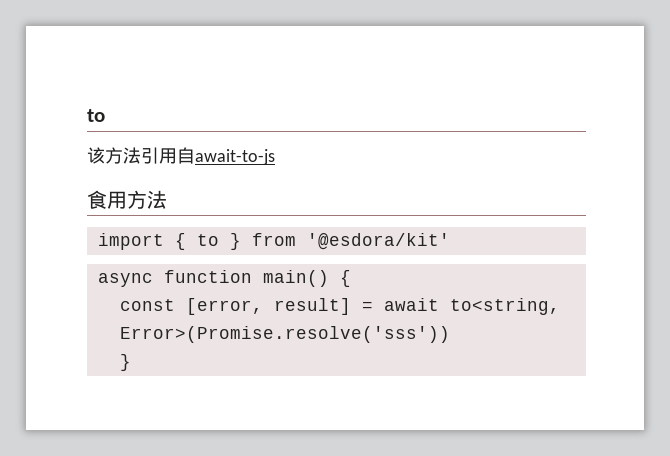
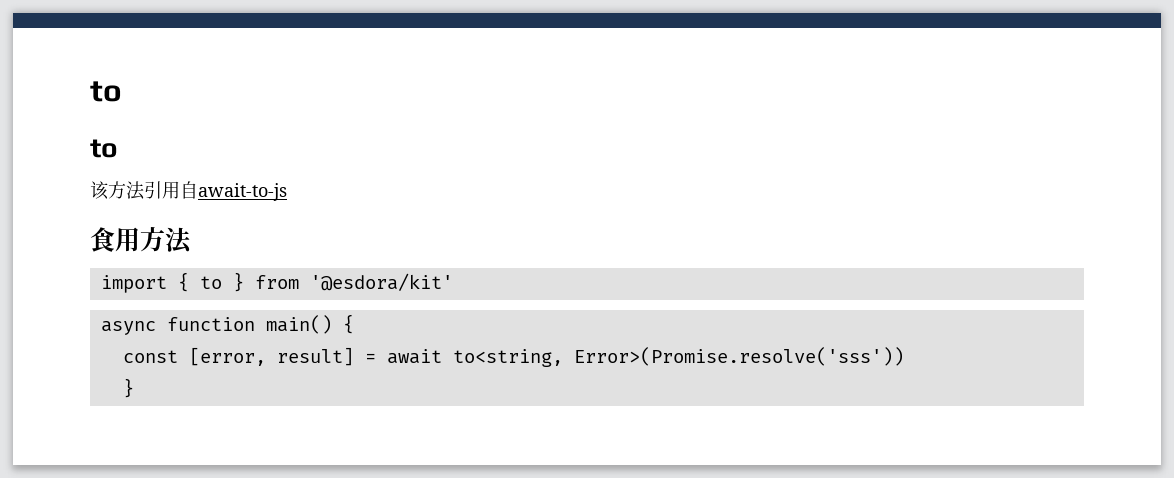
[87,109,105,122] to -> [90,81,122,102] [90,139,118,158] to // to

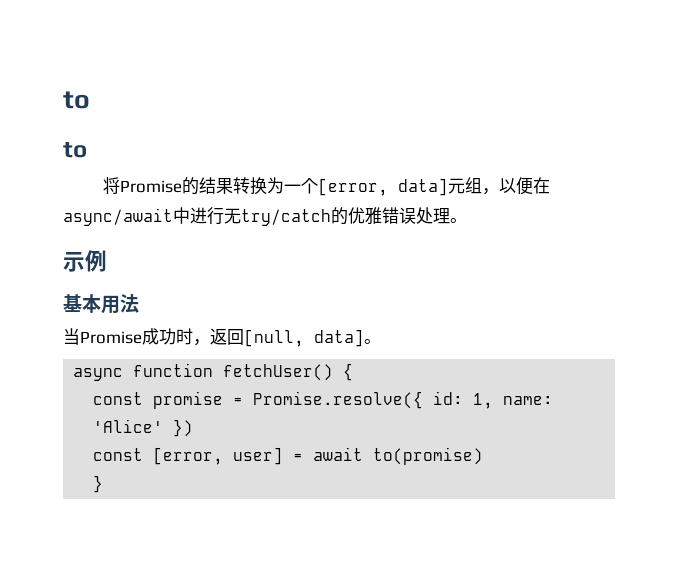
[90,181,287,201] [90,227,192,254] [100,272,453,293] 该方法引用自await-to-js // 食用方法 // import { to } from '@esdora/kit' -> [103,177,551,196] [63,207,467,226] [63,250,107,272] [63,294,139,314] [63,328,381,347] 将Promise的结果转换为一个[error, data]元组，以便在async/await中进行无try/catch的优雅错误处理。 // 示例 // 基本用法 // 当Promise成功时，返回[null, data]。
[265,314,354,334] main() { -> [223,363,354,381] [93,391,554,409] [93,419,194,437] fetchUser() { // const promise = Promise.resolve({ id: 1, name: 'Alice' })
[276,347,354,366] result] -> [233,447,284,465] user]
[452,347,904,367] to<string, Error>(Promise.resolve('sss')) -> [373,447,484,465] to(promise)

